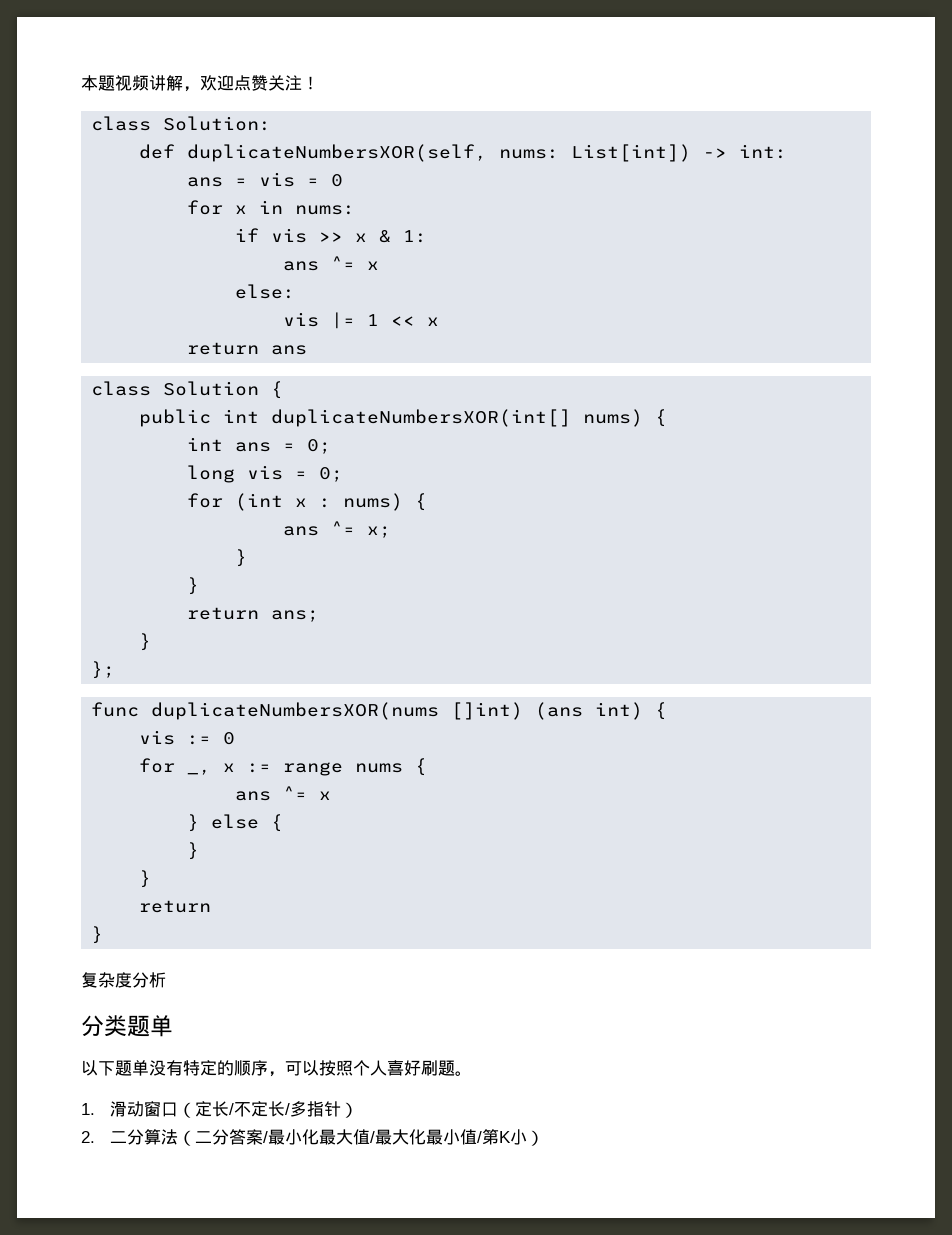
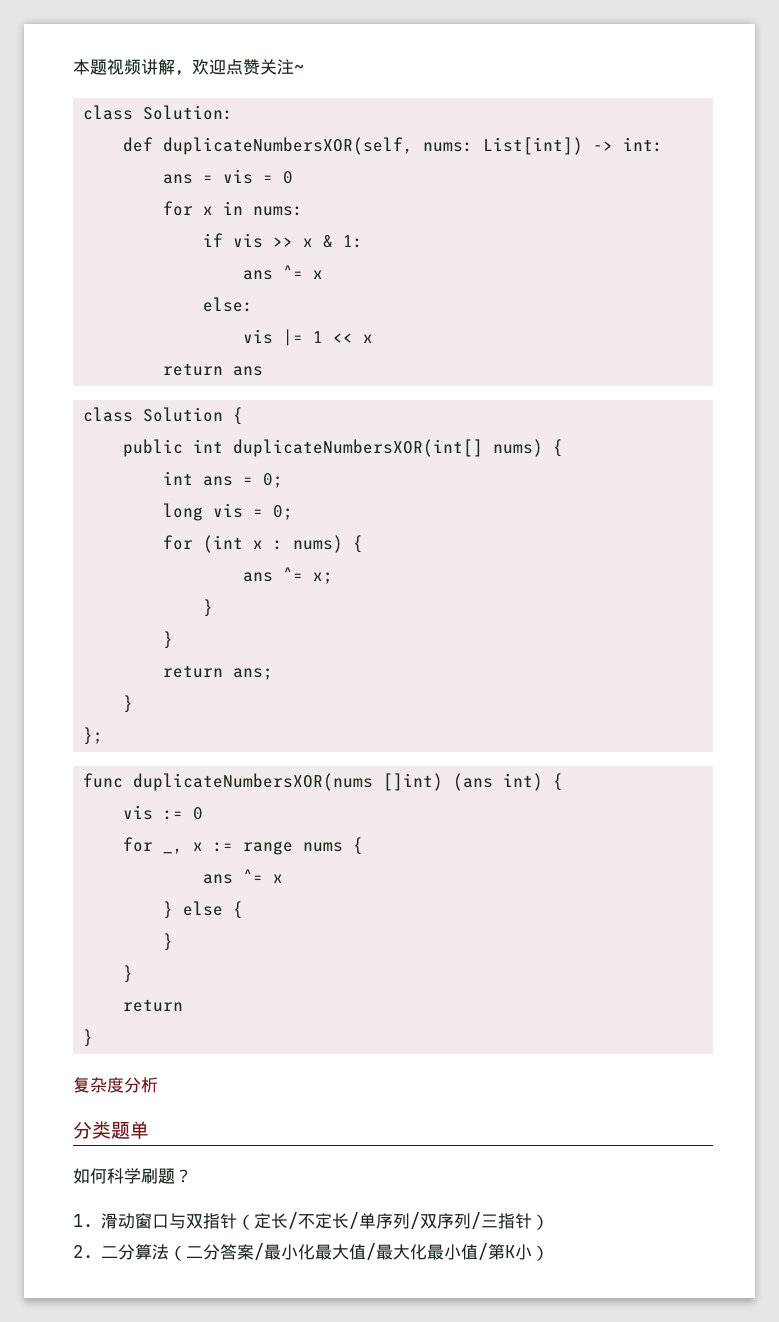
[302,76,319,90] ！ -> [294,64,304,73] ~
[81,1060,472,1077] 以下题单没有特定的顺序，可以按照个人喜好刷题。 -> [73,1168,192,1184] 如何科学刷题？
(179, 1109) none -> [169,1213,238,1229] 与双指针
[290,1101,308,1117] 多 -> [359,1212,499,1229] 单序列/双序列/三

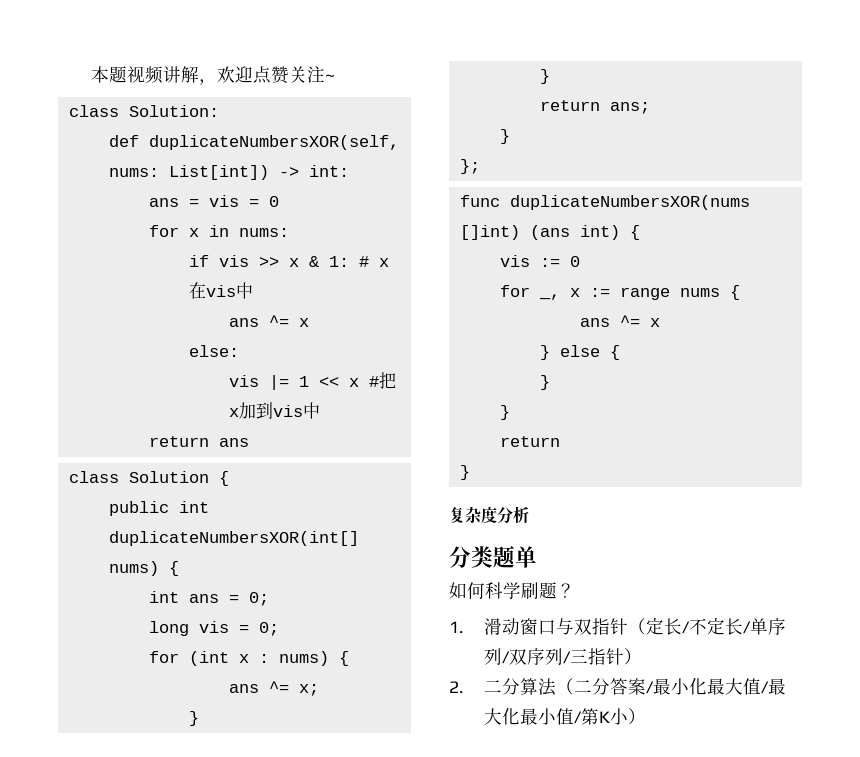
(363, 241) none -> [358,256,389,267] [188,282,253,299] # x在vis中
(373, 338) none -> [368,372,396,389] [228,402,320,419] #把x加到vis中

